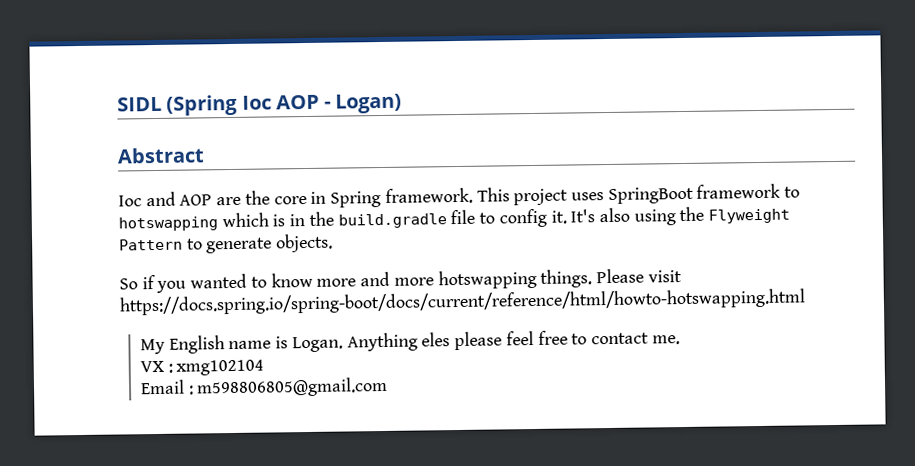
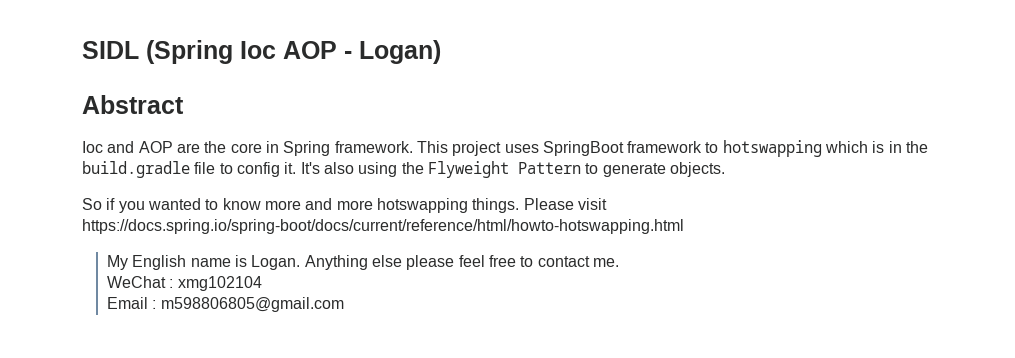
[421,332,451,347] eles -> [371,255,402,267] else
[140,360,165,373] VX -> [107,276,167,288] WeChat

